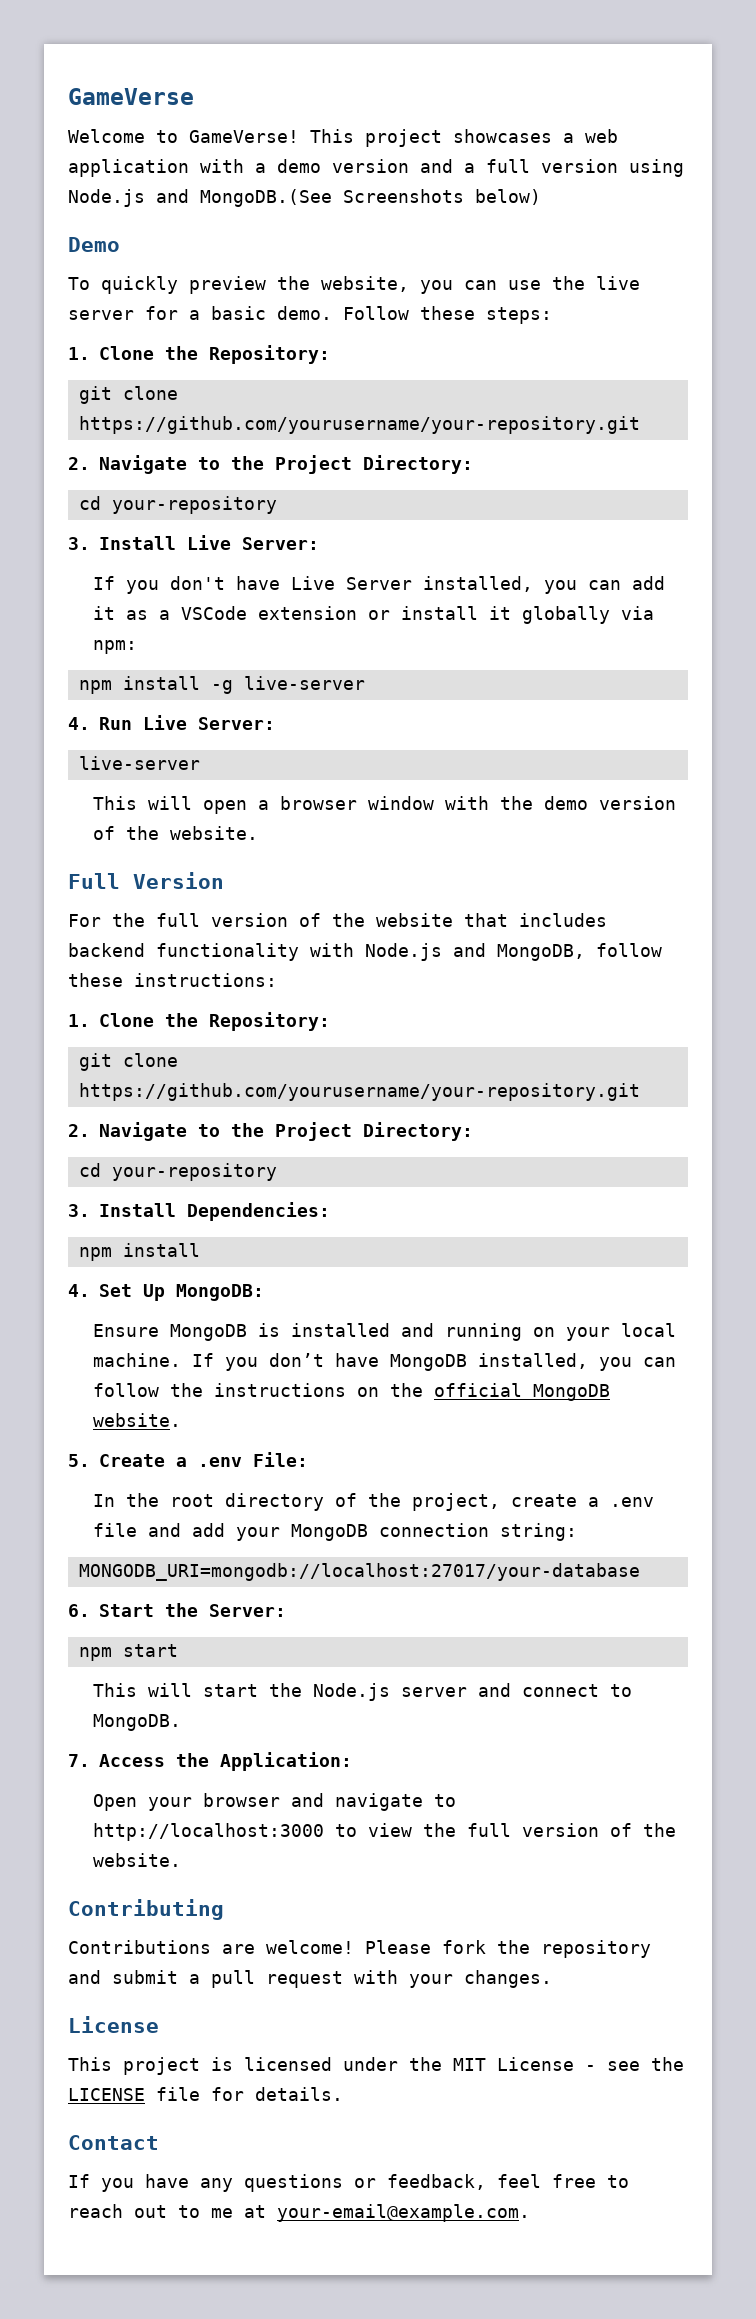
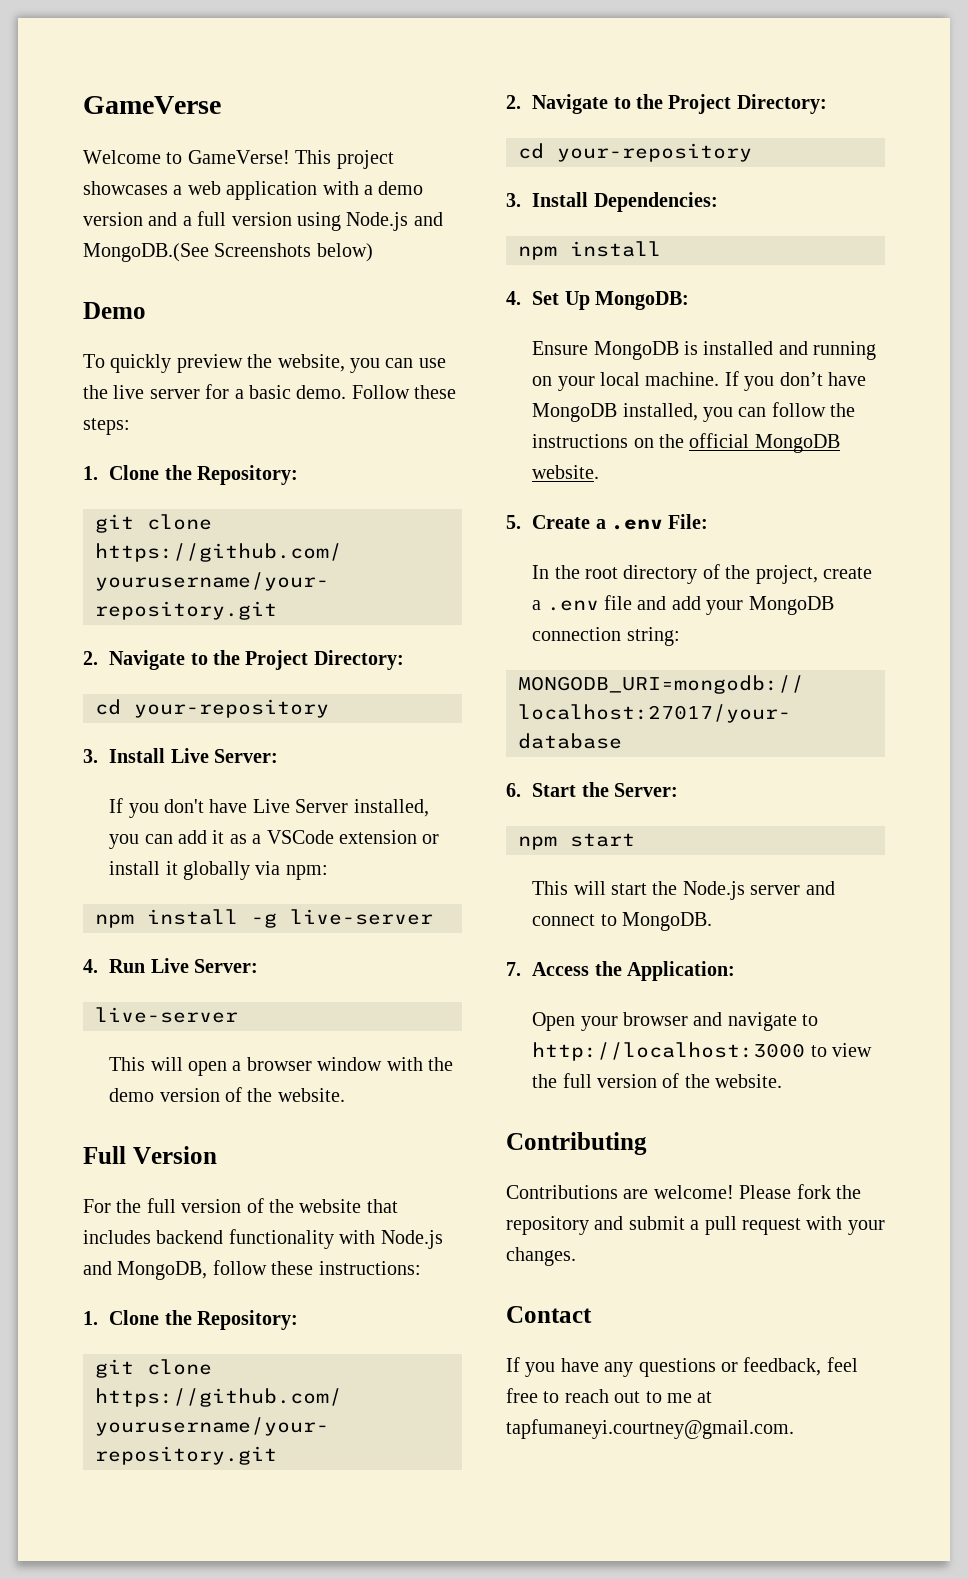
[68,2016,159,2033] [68,2057,684,2075] [68,2087,343,2101] // License // This project is licensed under the MIT License - see the LICENSE file for details. -> (576, 1256) none
[277,2204,530,2222] your-email@example.com. -> [506,1419,794,1439] tapfumaneyi.courtney@gmail.com.

